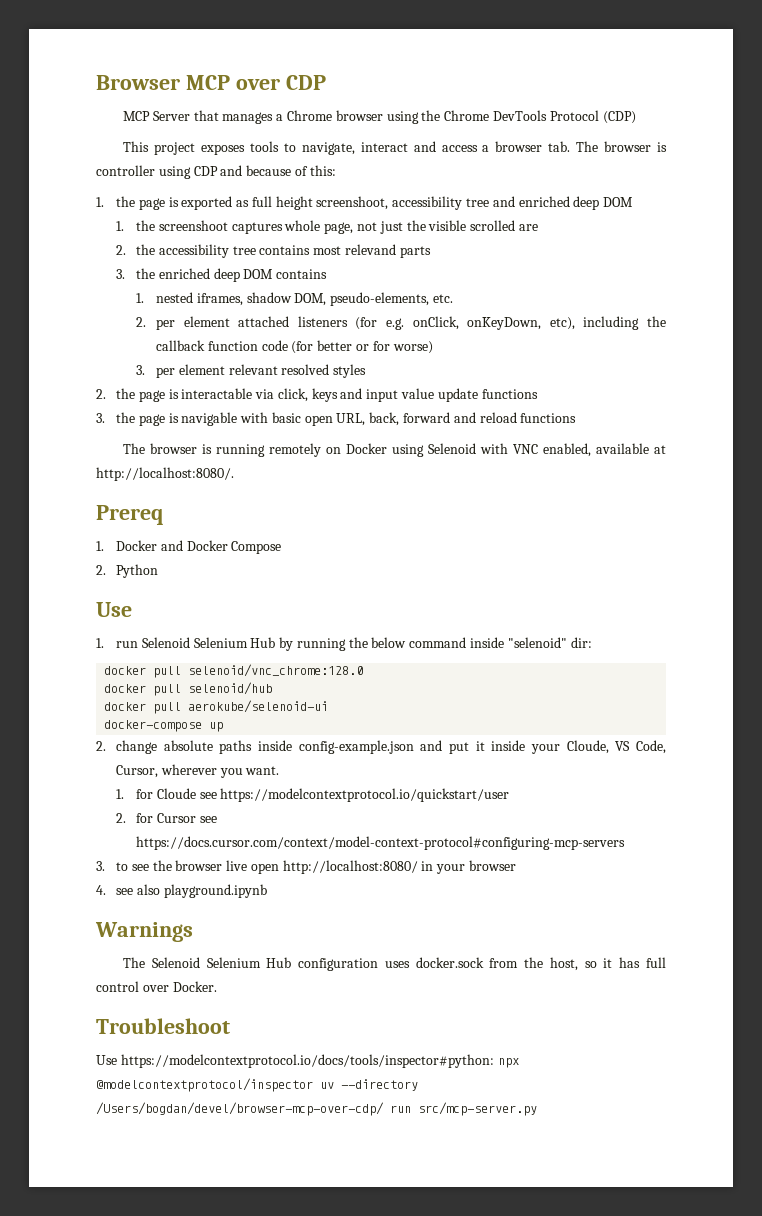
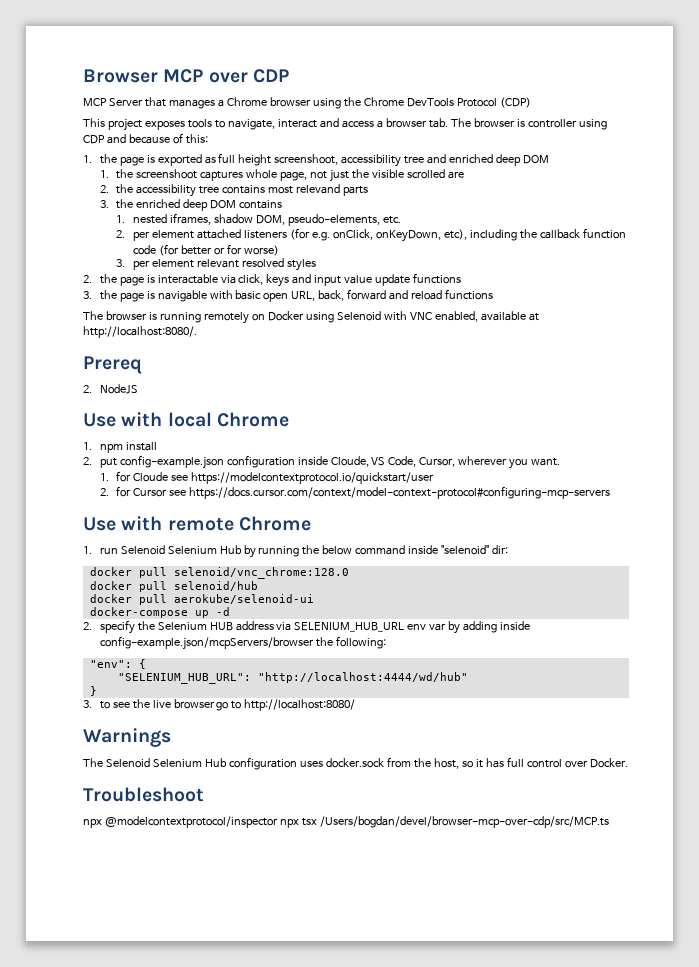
[96,540,282,554] [96,564,159,578] [96,602,132,617] 1. Docker and Docker Compose // 2. Python // Use -> [83,384,138,394] [83,412,289,427] [83,442,157,453] [83,455,561,469] [99,471,435,484] [99,486,611,499] [83,516,311,531] 2. NodeJS // Use with local Chrome // 1. npm install // 2. put config-example.json configuration inside Cloude, VS Code, Cursor, wherever you want. // 1. for Cloude see https://modelcontextprotocol.io/quickstart/user // 2. for Cursor see https://docs.cursor.com/context/model-context-protocol#configuring-mcp-servers // Use with remote Chrome
[96,740,666,754] [116,764,280,778] [116,788,510,802] [116,813,217,823] [136,836,626,850] [96,860,517,874] [96,884,267,898] // 2. change absolute paths inside config-example.json and put it inside your Cloude, VS Code, Cursor, wherever you want. // 1. for Cloude see https://modelcontextprotocol.io/quickstart/user // 2. for Cursor see https://docs.cursor.com/context/model-context-protocol#configuring-mcp-servers // 3. to see the browser live open http://localhost:8080/ in your browser // 4. see also playground.ipynb -> [215,607,230,616] [83,620,531,634] [99,636,386,650] [89,659,146,669] [117,672,468,684] [89,686,97,696] [83,699,356,711] -d // 2. specify the Selenium HUB address via SELENIUM_HUB_URL env var by adding inside config-example.json/mcpServers/browser the following: // "env": { // "SELENIUM_HUB_URL": "http://localhost:4444/wd/hub" // } // 3. to see the live browser go to http://localhost:8080/
[96,1054,519,1068] [96,1078,418,1092] [96,1102,537,1116] Use https://modelcontextprotocol.io/docs/tools/inspector#python: npx @modelcontextprotocol/inspector uv --directory /Users/bogdan/devel/browser-mcp-over-cdp/ run src/mcp-server.py -> [83,816,609,828] npx @modelcontextprotocol/inspector npx tsx /Users/bogdan/devel/browser-mcp-over-cdp/src/MCP.ts

